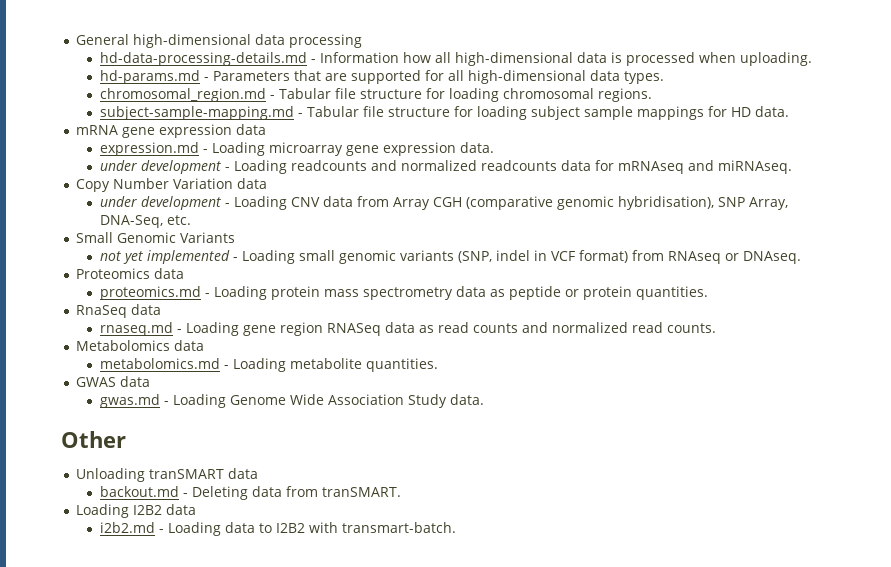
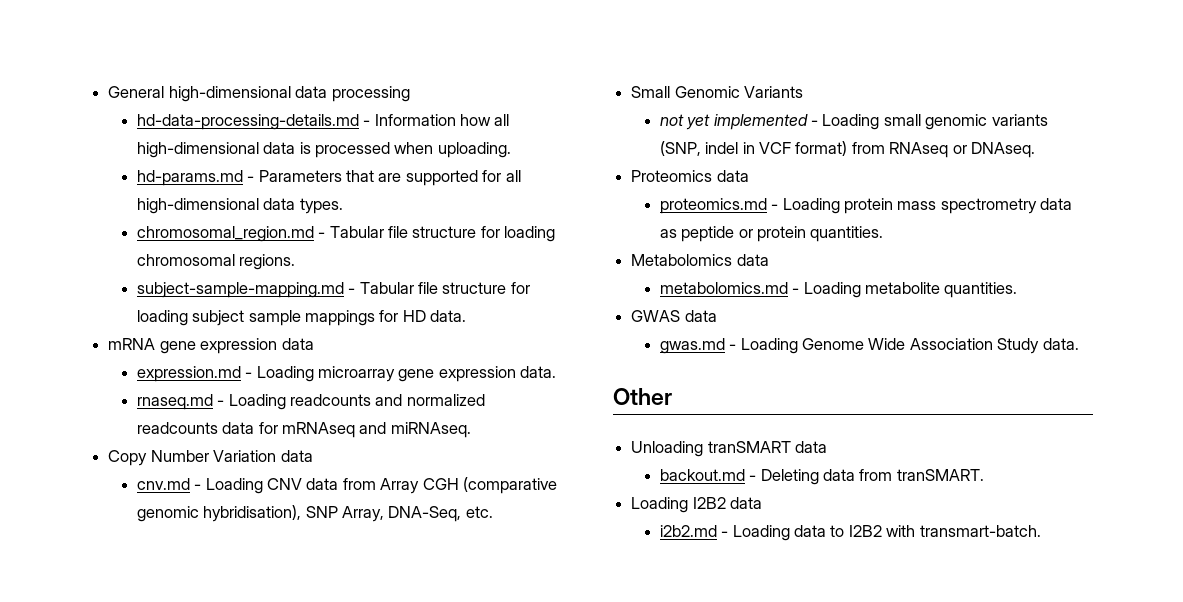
[99,160,221,174] under development -> [136,394,213,410] rnaseq.md
[99,196,221,210] under development -> [136,478,190,490] cnv.md
[76,304,162,318] [99,322,716,336] // RnaSeq data // rnaseq.md - Loading gene region RNASeq data as read counts and normalized read counts. -> (884, 234) none

